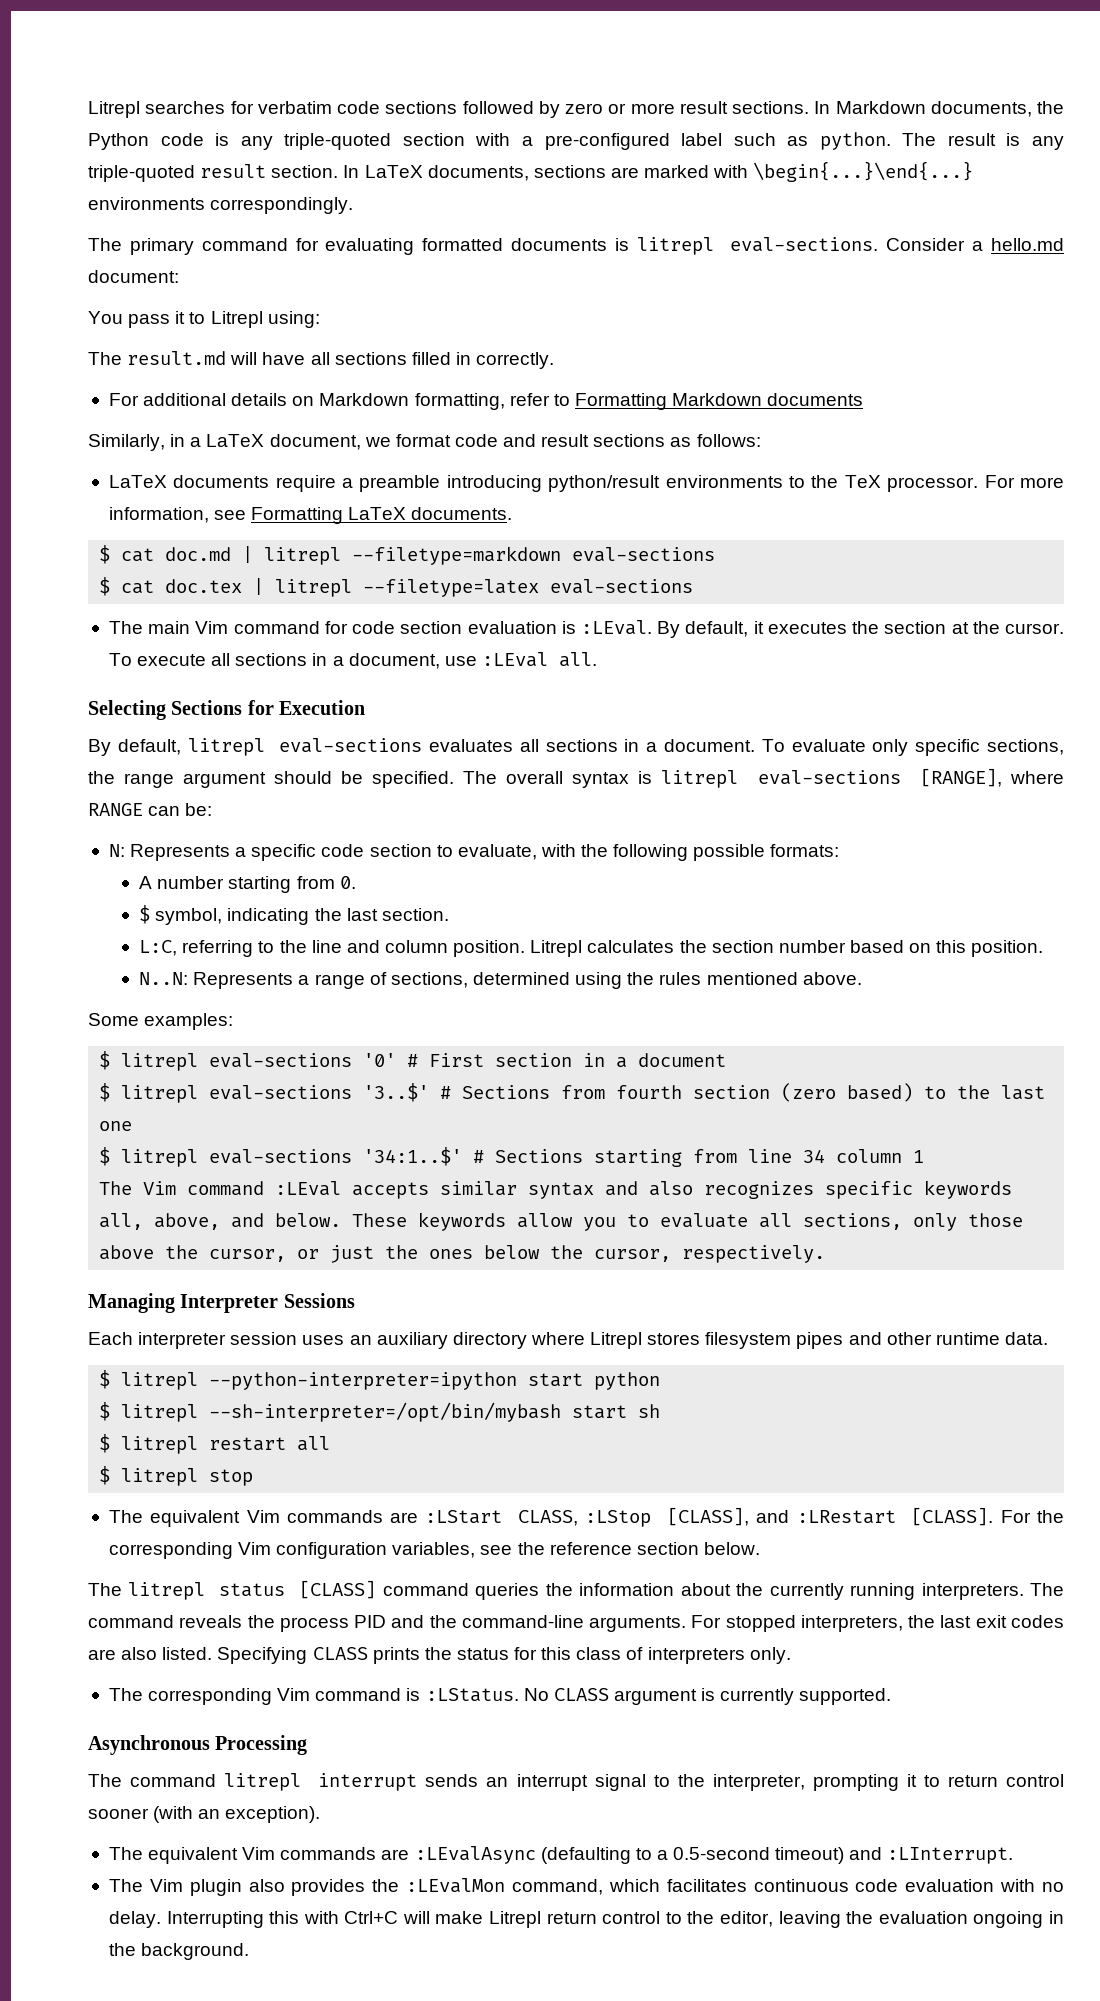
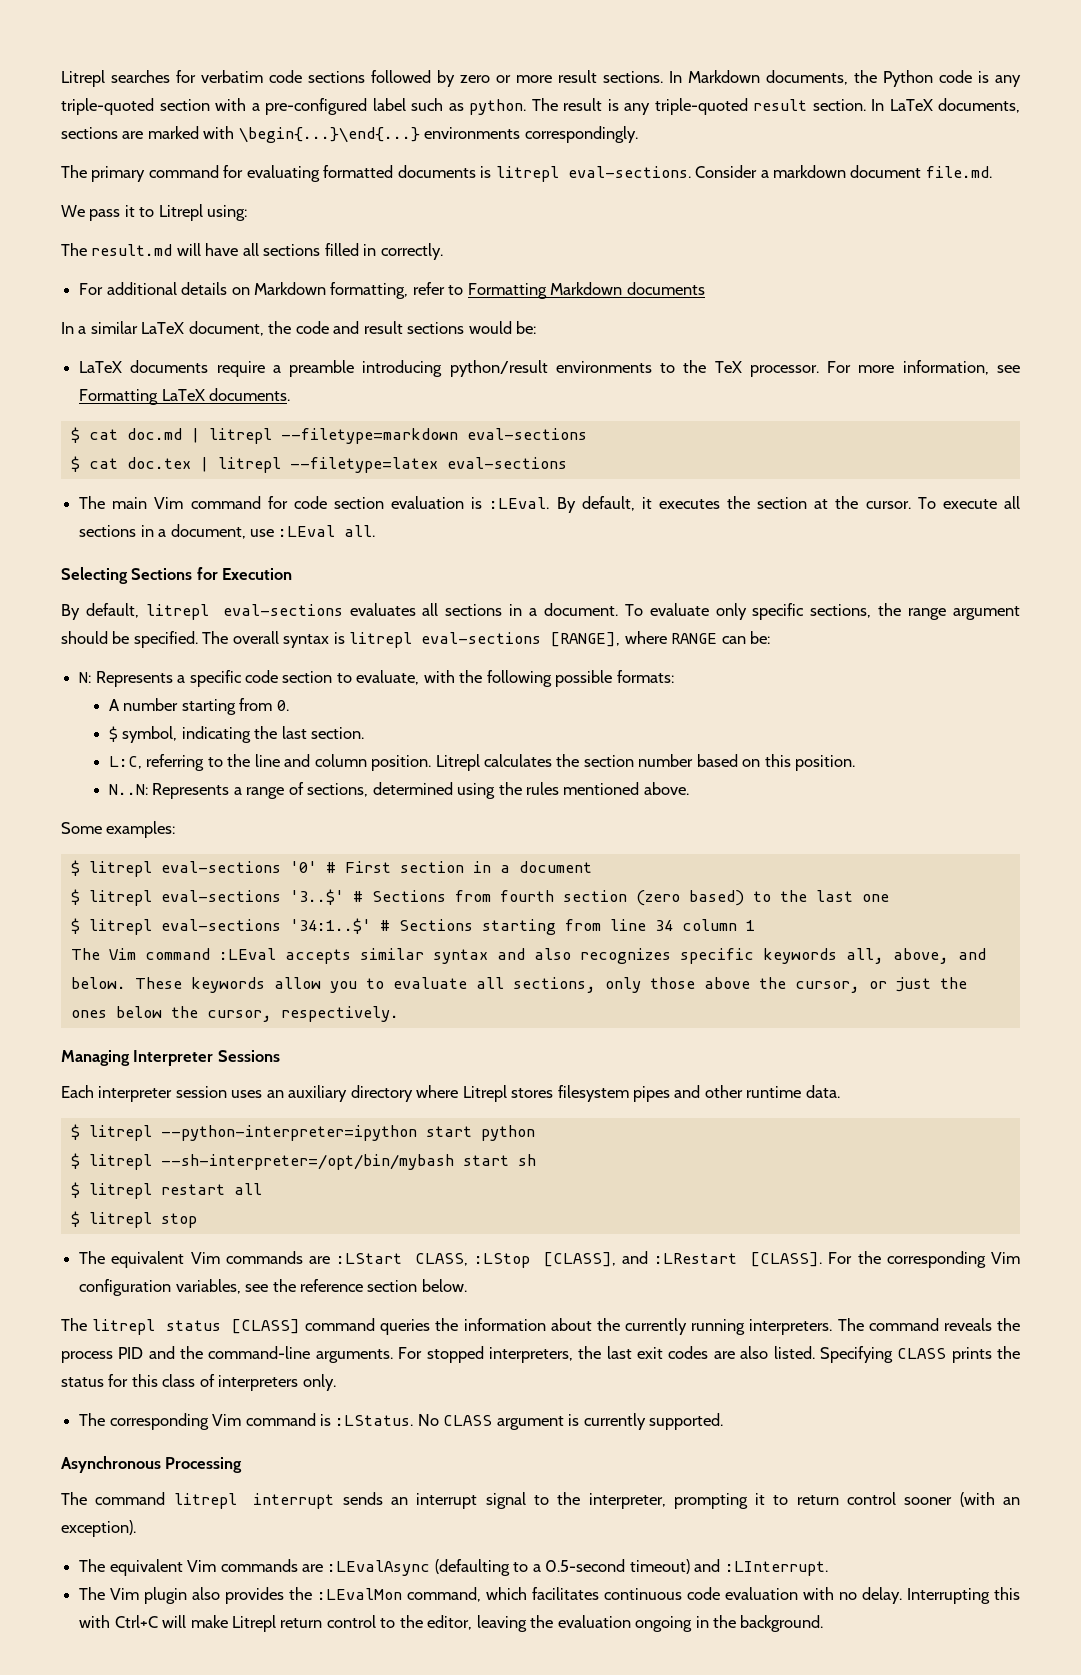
[991,238,1065,251] [88,270,179,283] [88,311,123,324] hello.md document: // You -> [773,165,992,178] [61,205,85,217] markdown document file.md. // We
[88,434,451,451] Similarly, in a LaTeX document, we format -> [61,321,292,336] In a similar LaTeX document, the
[670,434,761,447] as follows: -> [468,321,536,334] would be:

